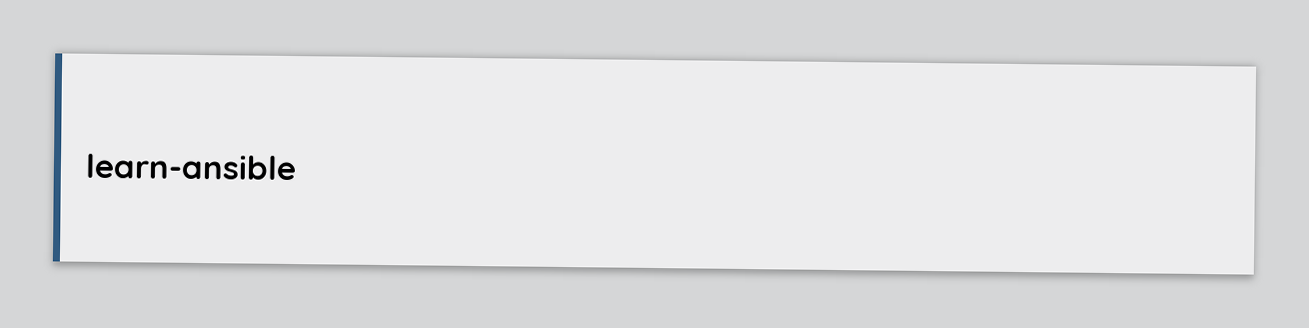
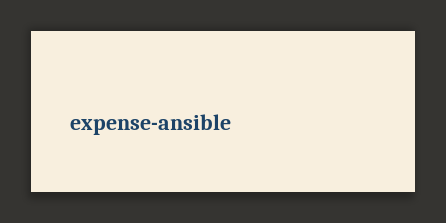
[85,153,297,181] learn-ansible -> [70,114,231,135] expense-ansible

